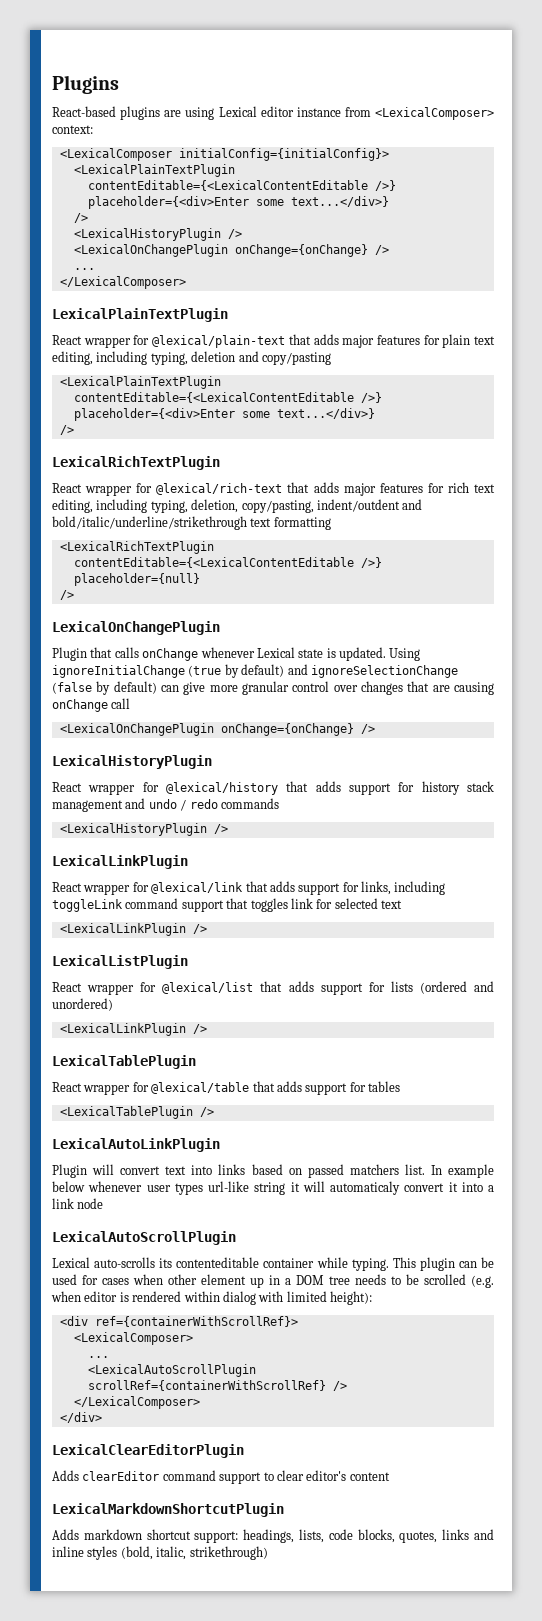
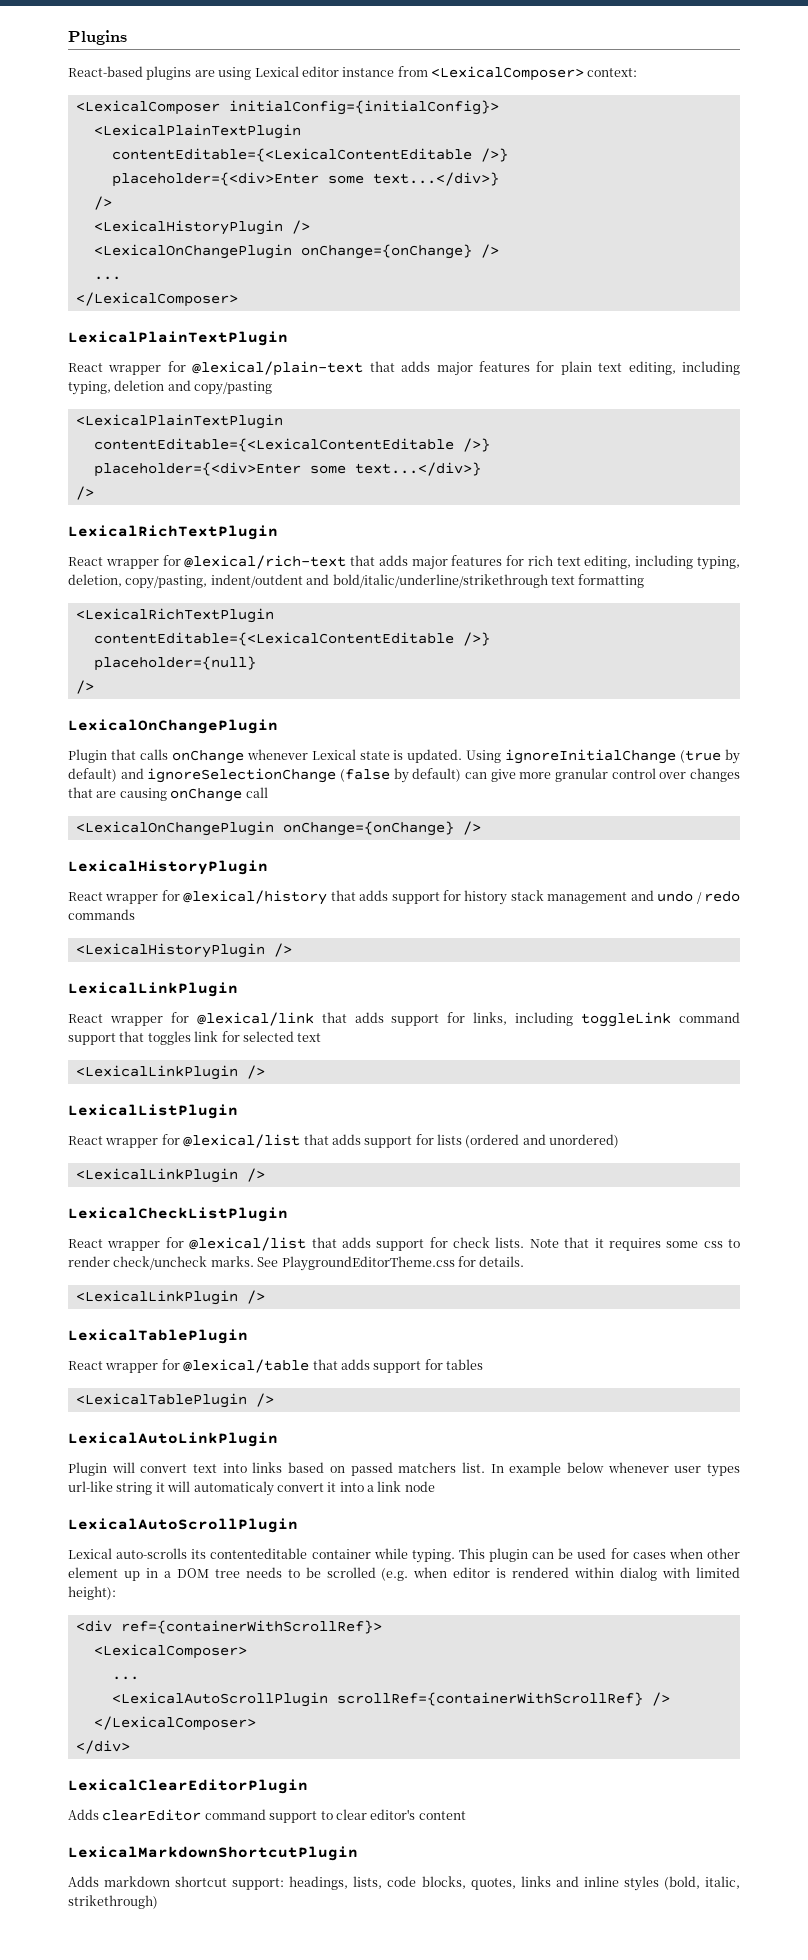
(207, 1029) none -> [68,1207,288,1222] [68,1237,740,1251] [68,1256,525,1271] [75,1290,265,1305] // LexicalCheckListPlugin // React wrapper for @lexical/list that adds support for check lists. Note that it requires some css to render check/uncheck marks. See PlaygroundEditorTheme.css for details. // <LexicalLinkPlugin />

